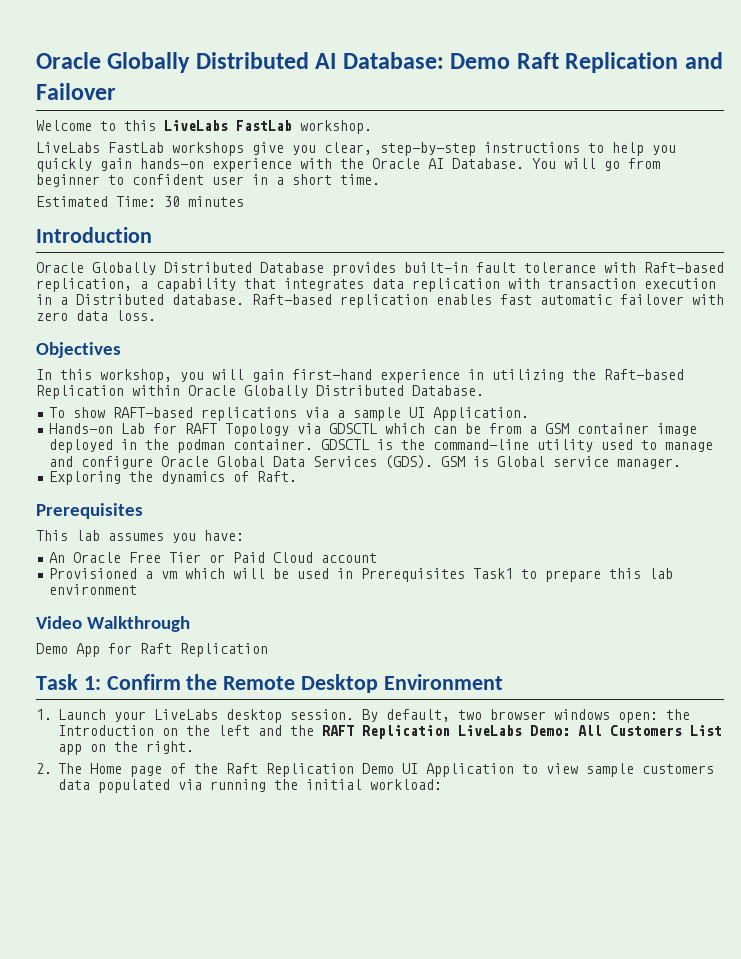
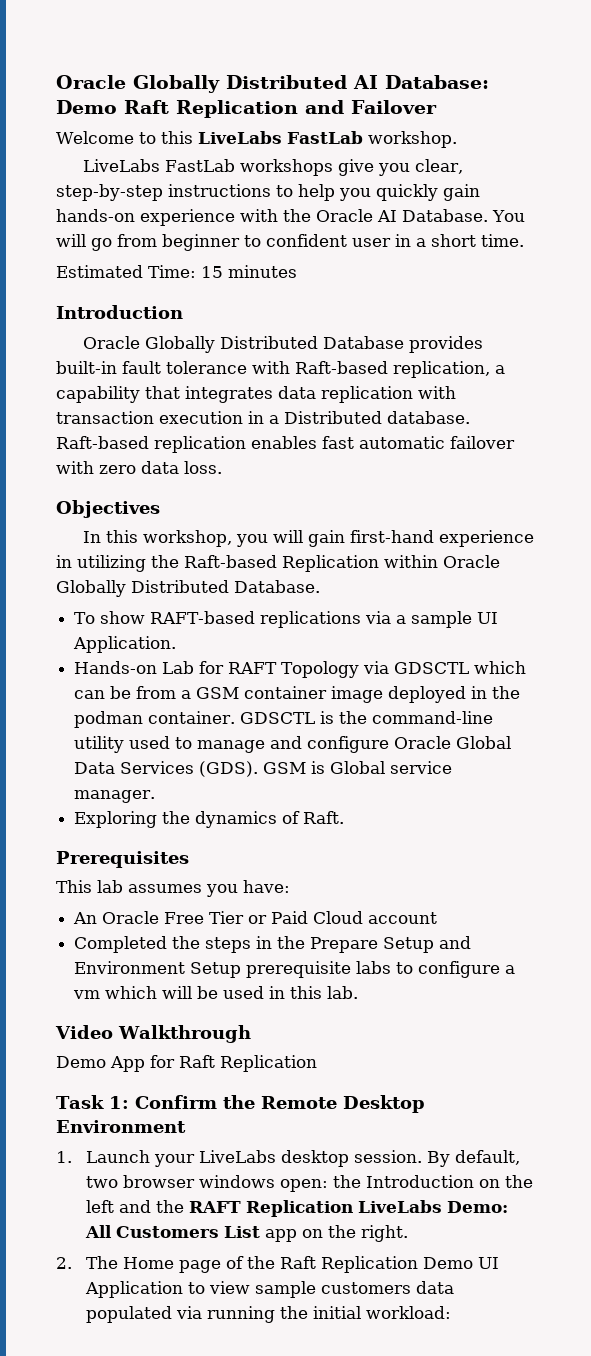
[164,196,180,207] 30 -> [201,266,223,278] 15
[49,568,138,579] Provisioned -> [74,936,472,953] [74,961,501,978] Completed the steps in the Prepare Setup and Environment Setup prerequisite labs to configure
[361,568,674,582] [49,584,138,595] Prerequisites Task1 to prepare this lab environment -> [290,986,359,999] this lab.

